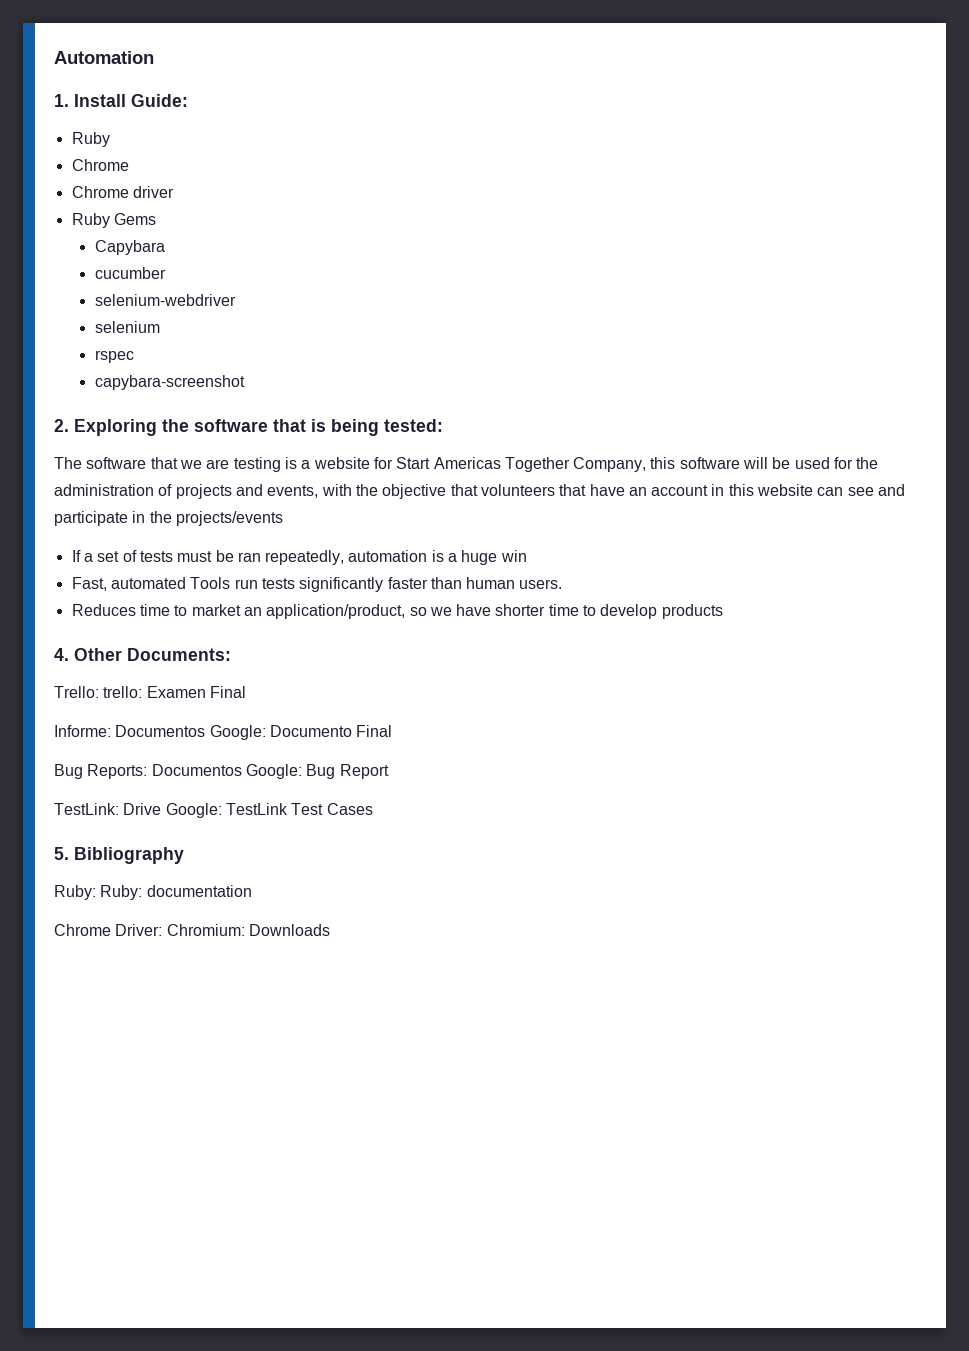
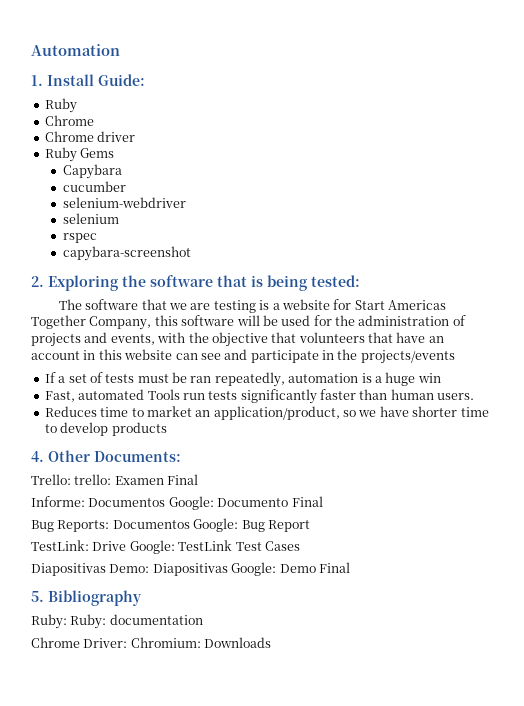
(373, 809) none -> [31,562,350,576] // Diapositivas Demo: Diapositivas Google: Demo Final

